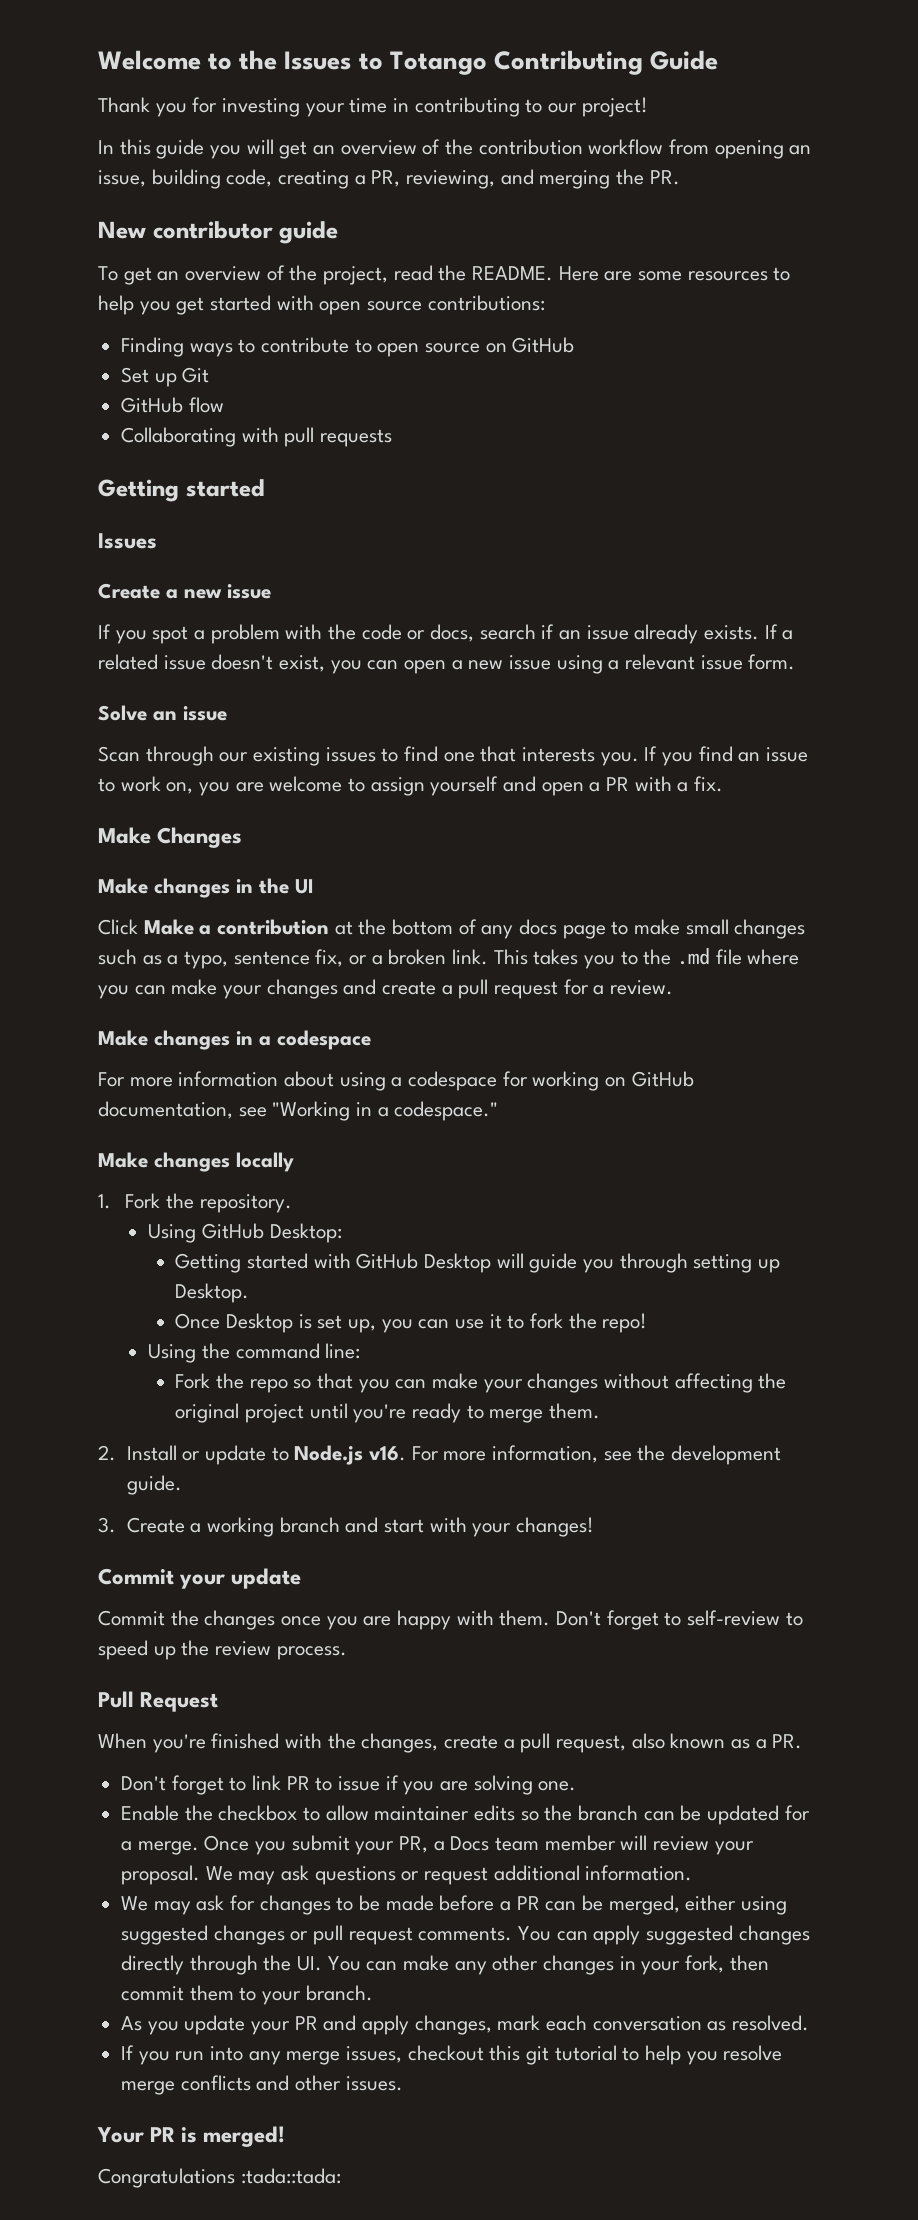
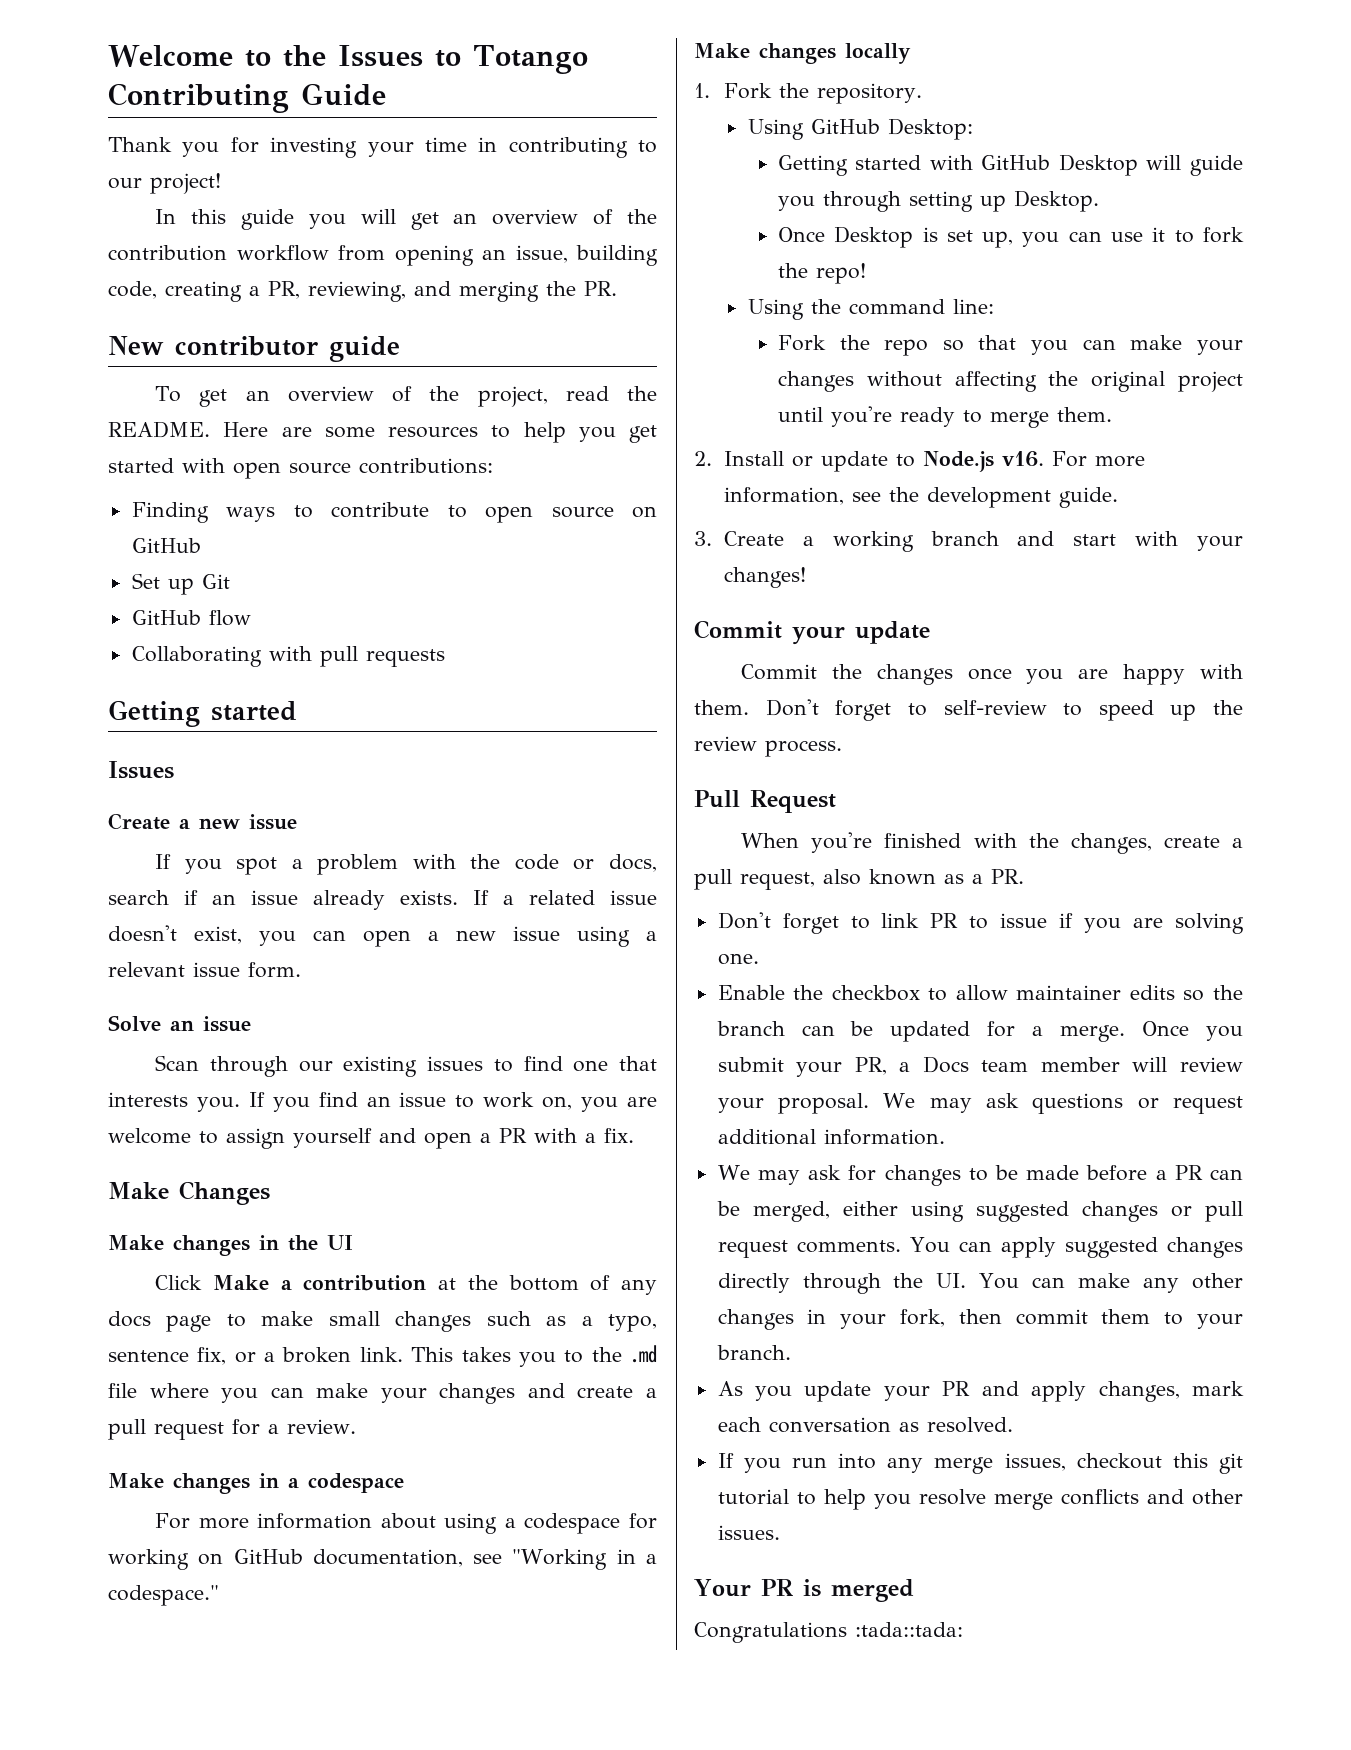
[203,2126,286,2147] merged! -> [830,1579,914,1602] merged

